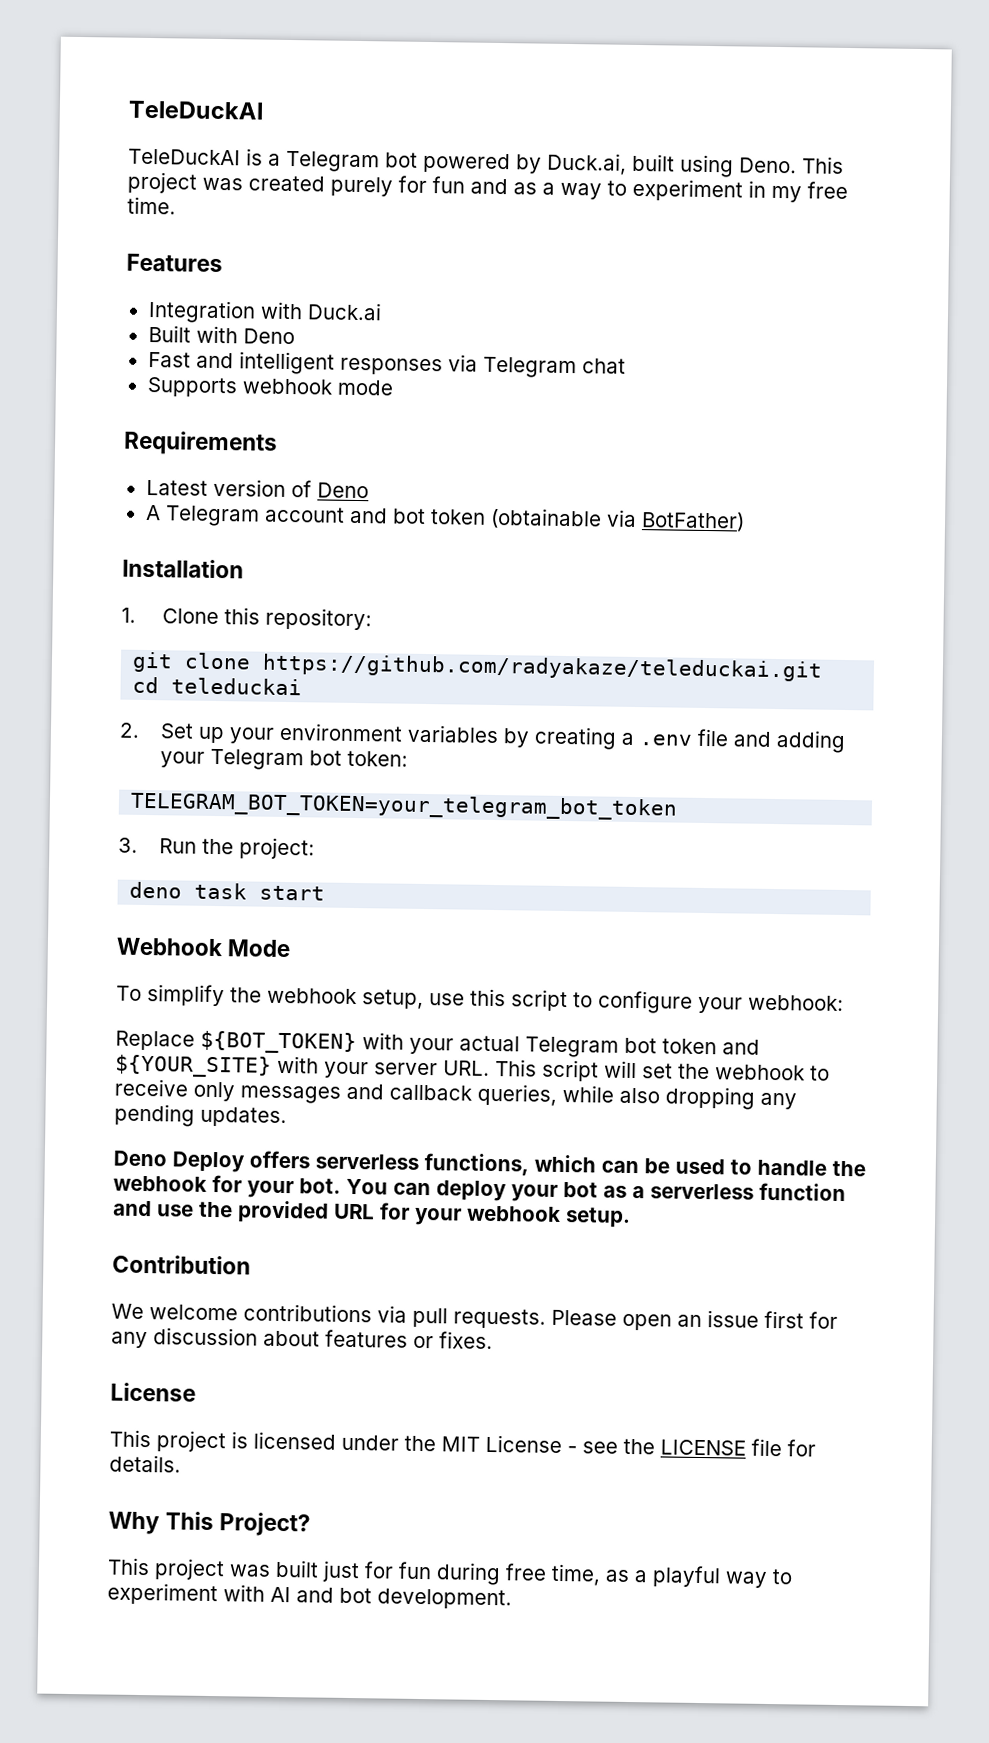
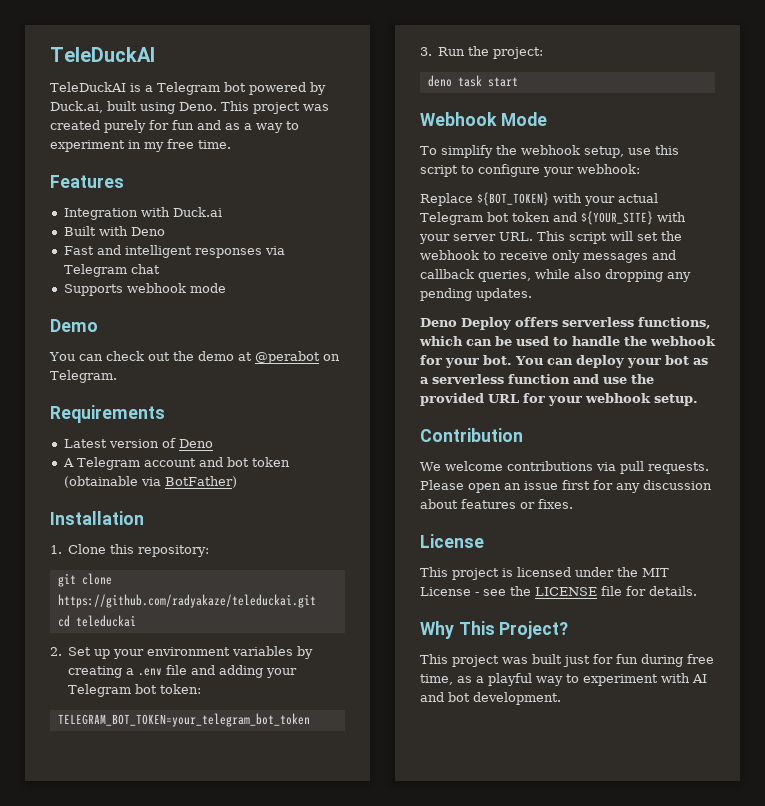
(394, 387) none -> [50,319,98,332] [49,351,340,364] [50,370,117,383] // Demo // You can check out the demo at @perabot on Telegram.

